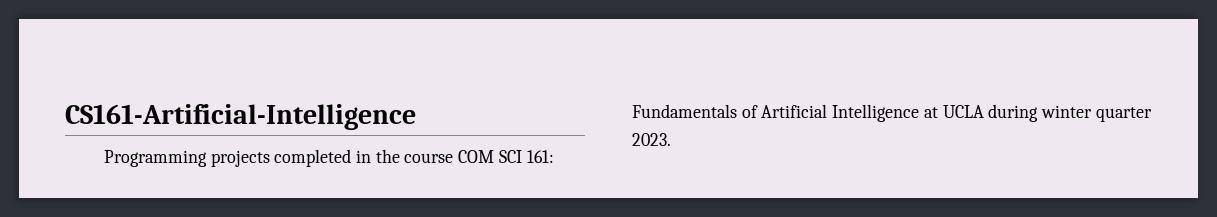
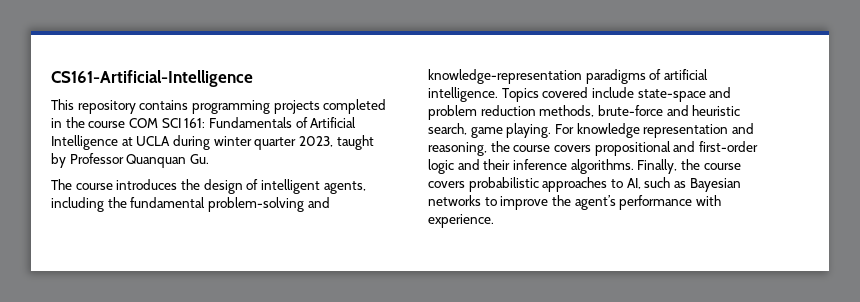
[103,150,207,167] Programming -> [51,99,270,114] This repository contains programming
[632,133,671,146] 2023. -> [298,135,374,150] [51,153,209,168] [51,179,366,194] [51,197,330,212] [428,69,708,84] [428,87,732,102] [428,105,741,120] [428,123,754,138] [428,141,758,156] [428,159,741,174] [428,177,741,192] [428,195,721,210] [428,214,494,228] 2023, taught by Professor Quanquan Gu. // The course introduces the design of intelligent agents, including the fundamental problem-solving and knowledge-representation paradigms of artificial intelligence. Topics covered include state-space and problem reduction methods, brute-force and heuristic search, game playing. For knowledge representation and reasoning, the course covers propositional and first-order logic and their inference algorithms. Finally, the course covers probabilistic approaches to AI, such as Bayesian networks to improve the agent’s performance with experience.

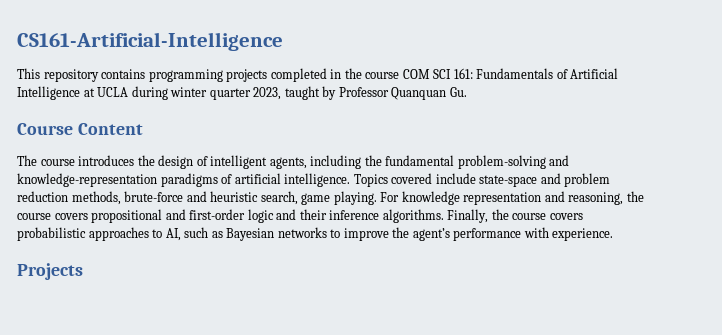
(209, 159) none -> [17,123,143,135] // Course Content
(494, 221) none -> [17,263,83,280] // Projects

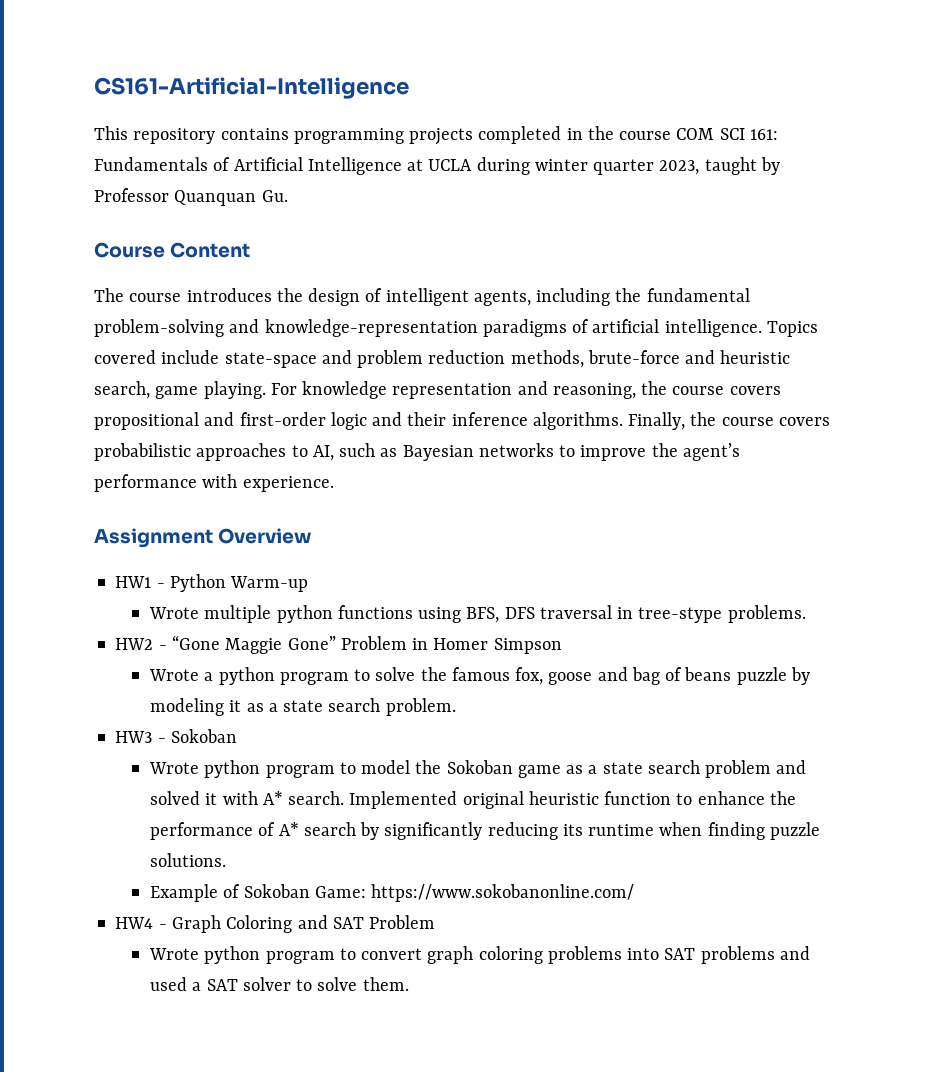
[17,263,83,280] Projects -> [94,528,313,548] [115,574,309,592] [148,605,806,623] [115,635,562,654] [148,667,810,685] [149,698,456,716] [115,729,237,743] [148,760,807,778] [149,791,796,809] [149,822,820,840] [149,853,226,867] [149,884,635,902] [115,915,436,933] [148,946,810,964] [149,977,409,991] Assignment Overview // HW1 - Python Warm-up // Wrote multiple python functions using BFS, DFS traversal in tree-stype problems. // HW2 - “Gone Maggie Gone” Problem in Homer Simpson // Wrote a python program to solve the famous fox, goose and bag of beans puzzle by modeling it as a state search problem. // HW3 - Sokoban // Wrote python program to model the Sokoban game as a state search problem and solved it with A* search. Implemented original heuristic function to enhance the performance of A* search by significantly reducing its runtime when finding puzzle solutions. // Example of Sokoban Game: https://www.sokobanonline.com/ // HW4 - Graph Coloring and SAT Problem // Wrote python program to convert graph coloring problems into SAT problems and used a SAT solver to solve them.

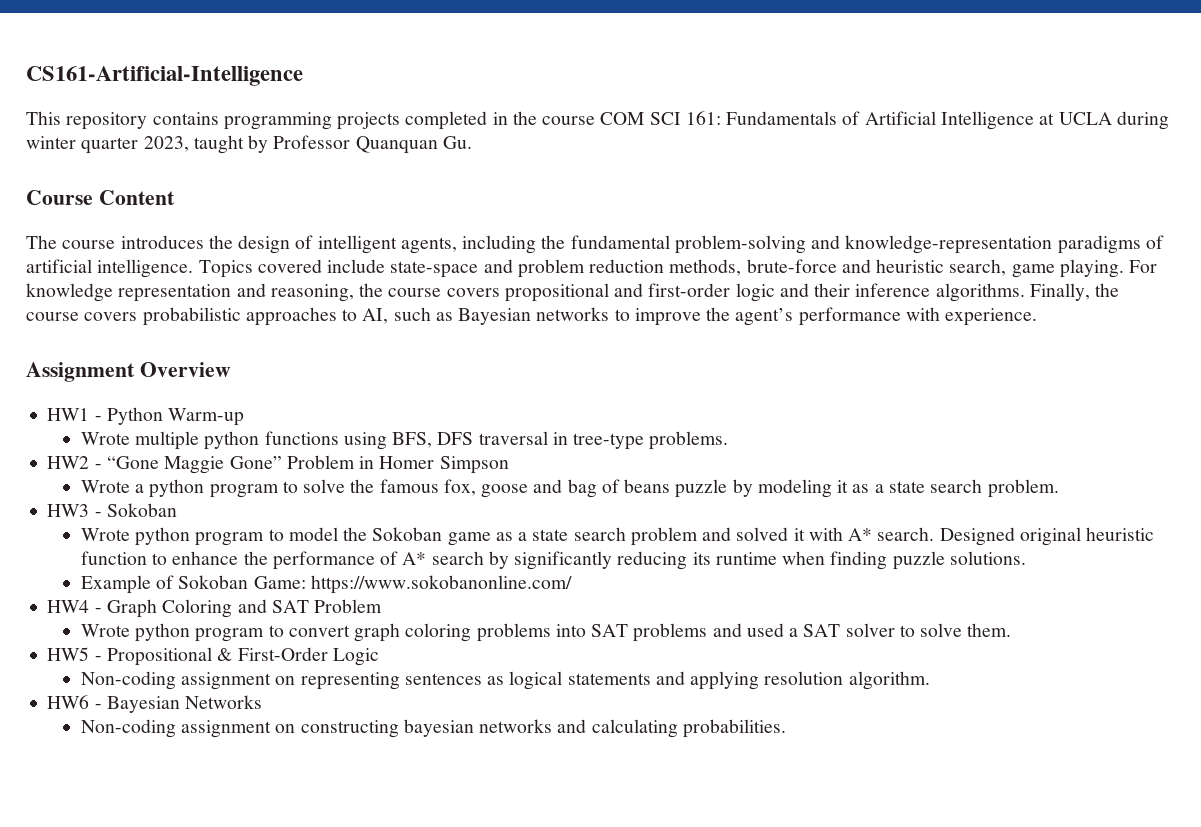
[638,607,723,623] tree-stype -> [573,433,645,450] tree-type
[349,791,458,809] Implemented -> [939,527,1015,546] Designed
(409, 984) none -> [47,647,379,666] [80,671,930,690] [47,695,263,713] [80,719,786,738] // HW5 - Propositional & First-Order Logic // Non-coding assignment on representing sentences as logical statements and applying resolution algorithm. // HW6 - Bayesian Networks // Non-coding assignment on constructing bayesian networks and calculating probabilities.

